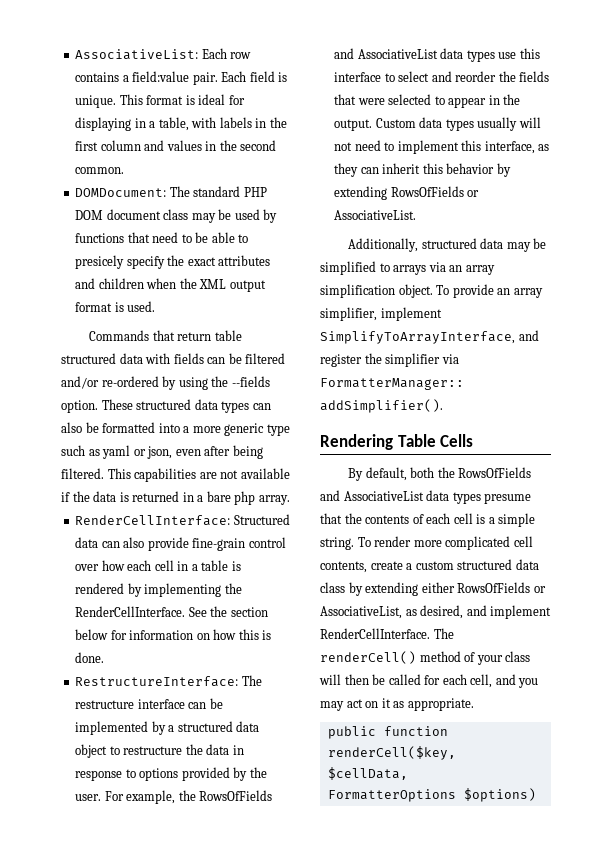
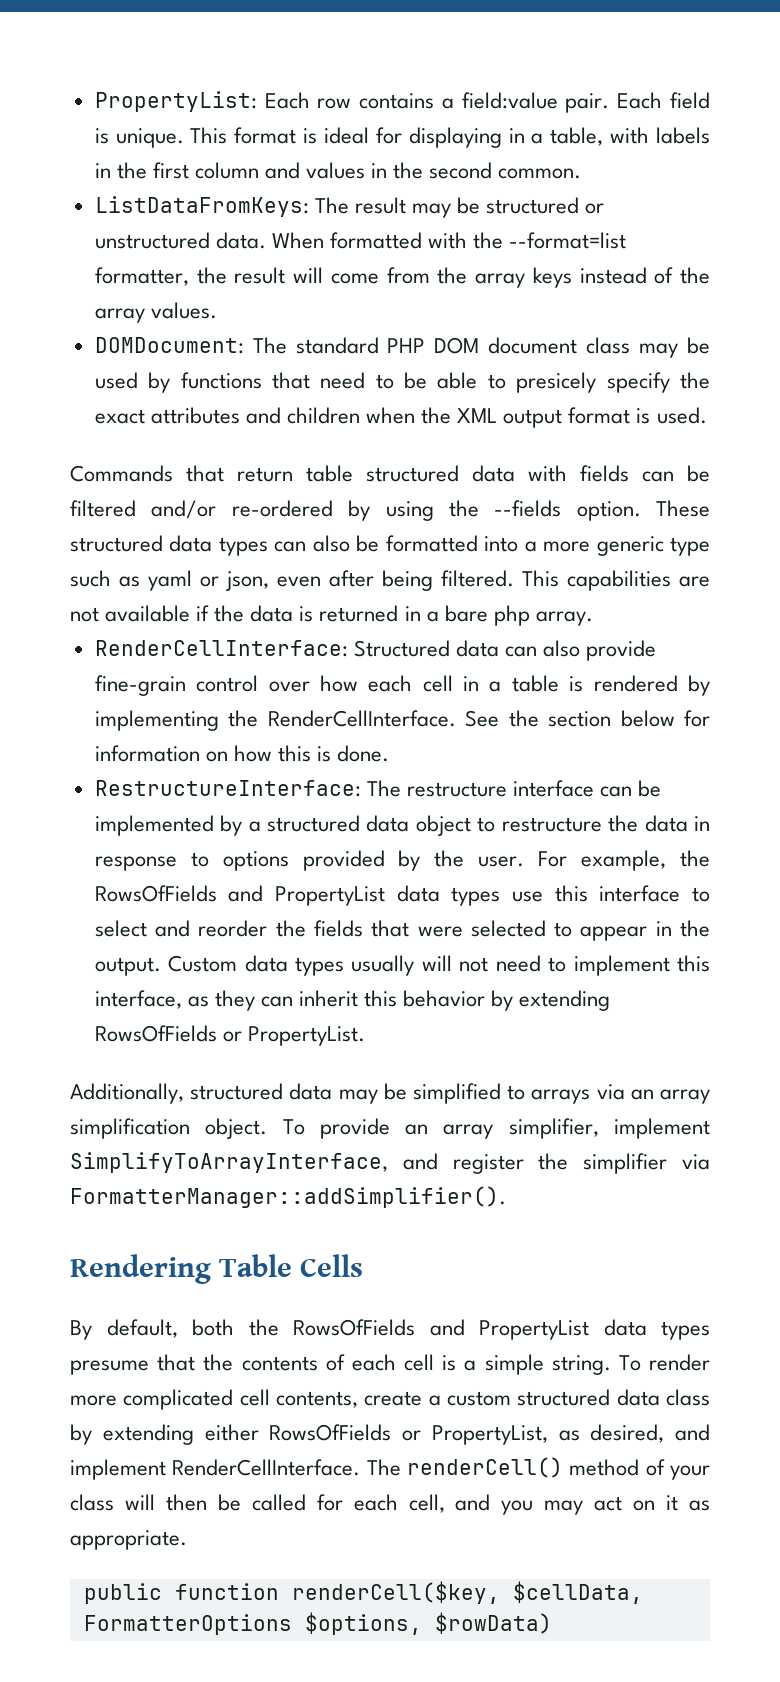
[75,49,199,60] AssociativeList: -> [94,91,257,112] PropertyList:
(125, 170) none -> [94,196,605,218] [94,232,627,249] [94,267,710,288] [94,302,217,323] // ListDataFromKeys: The result may be structured or unstructured data. When formatted with the --format=list formatter, the result will come from the array keys instead of the array values.
[357,49,438,59] AssociativeList -> [275,886,386,906] PropertyList
[334,210,417,220] AssociativeList. -> [247,1026,365,1046] PropertyList.
[343,491,424,501] AssociativeList -> [479,1320,589,1340] PropertyList
[320,606,402,619] AssociativeList, -> [431,1425,548,1445] PropertyList,
[463,788,536,802] $options) -> [304,1612,552,1635] $options, $rowData)

